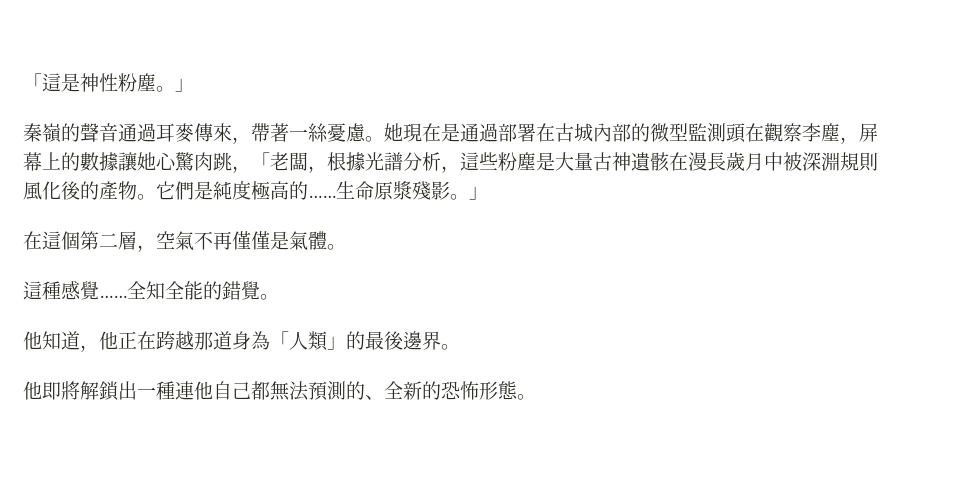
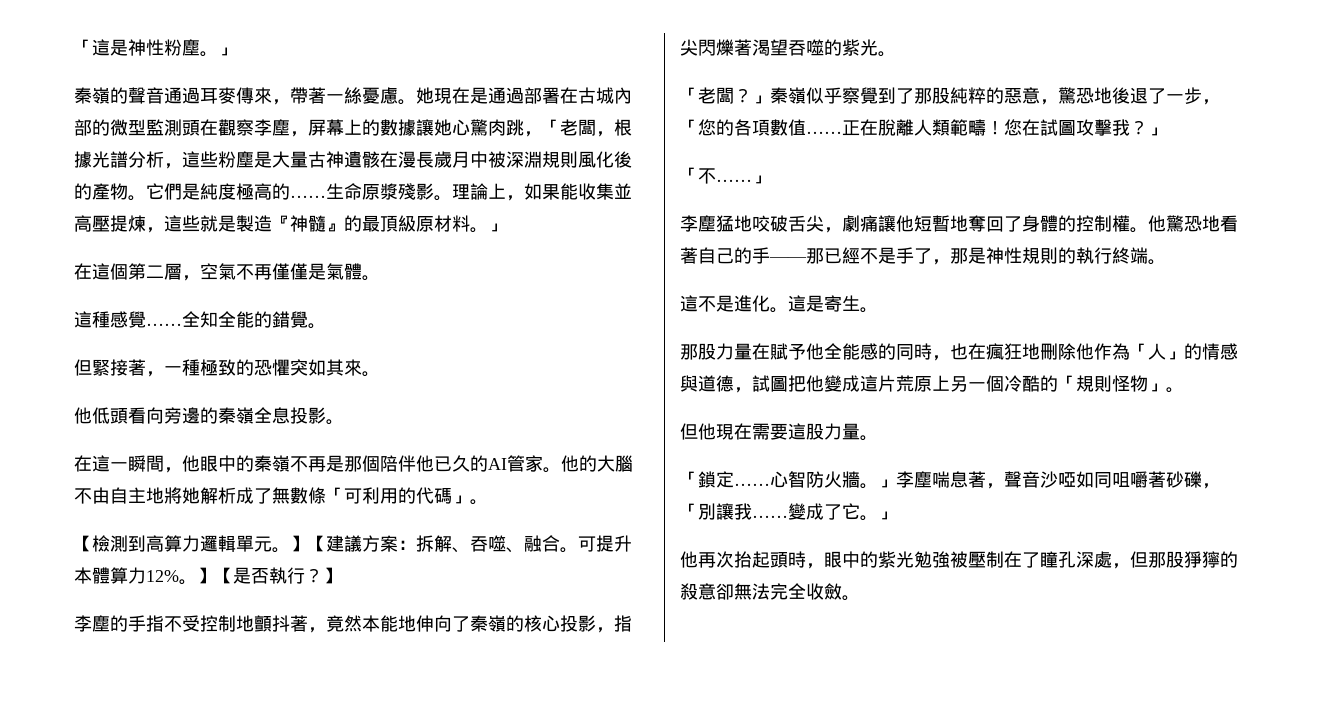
(469, 197) none -> [452,183,632,201] [74,215,488,233] 理論上，如果能收集並高壓提煉，這些就是製造『神髓』的最頂級原材料。
[23,331,460,352] [23,381,518,401] 他知道，他正在跨越那道身為「人類」的最後邊界。 // 他即將解鎖出一種連他自己都無法預測的、全新的恐怖形態 -> [74,359,380,377] [74,407,344,425] [74,455,633,473] [74,487,488,505] [74,535,632,553] [74,567,341,585] [74,615,632,633] [680,39,896,57] [680,87,1220,105] [680,119,1166,136] [680,167,770,184] [680,215,1238,233] [680,247,1166,265] [680,295,878,313] [680,343,1238,361] [680,375,1184,393] [680,423,878,441] [680,471,1220,489] [680,503,896,521] [680,551,1238,569] [680,583,842,600] 但緊接著，一種極致的恐懼突如其來。 // 他低頭看向旁邊的秦嶺全息投影。 // 在這一瞬間，他眼中的秦嶺不再是那個陪伴他已久的AI管家。他的大腦不由自主地將她解析成了無數條「可利用的代碼」。 // 【檢測到高算力邏輯單元。】【建議方案：拆解、吞噬、融合。可提升本體算力12%。】【是否執行？】 // 李塵的手指不受控制地顫抖著，竟然本能地伸向了秦嶺的核心投影，指尖閃爍著渴望吞噬的紫光。 // 「老闆？」秦嶺似乎察覺到了那股純粹的惡意，驚恐地後退了一步，「您的各項數值……正在脫離人類範疇！您在試圖攻擊我？」 // 「不……」 // 李塵猛地咬破舌尖，劇痛讓他短暫地奪回了身體的控制權。他驚恐地看著自己的手——那已經不是手了，那是神性規則的執行終端。 // 這不是進化。這是寄生。 // 那股力量在賦予他全能感的同時，也在瘋狂地刪除他作為「人」的情感與道德，試圖把他變成這片荒原上另一個冷酷的「規則怪物」。 // 但他現在需要這股力量。 // 「鎖定……心智防火牆。」李塵喘息著，聲音沙啞如同咀嚼著砂礫，「別讓我……變成了它。」 // 他再次抬起頭時，眼中的紫光勉強被壓制在了瞳孔深處，但那股猙獰的殺意卻無法完全收斂

